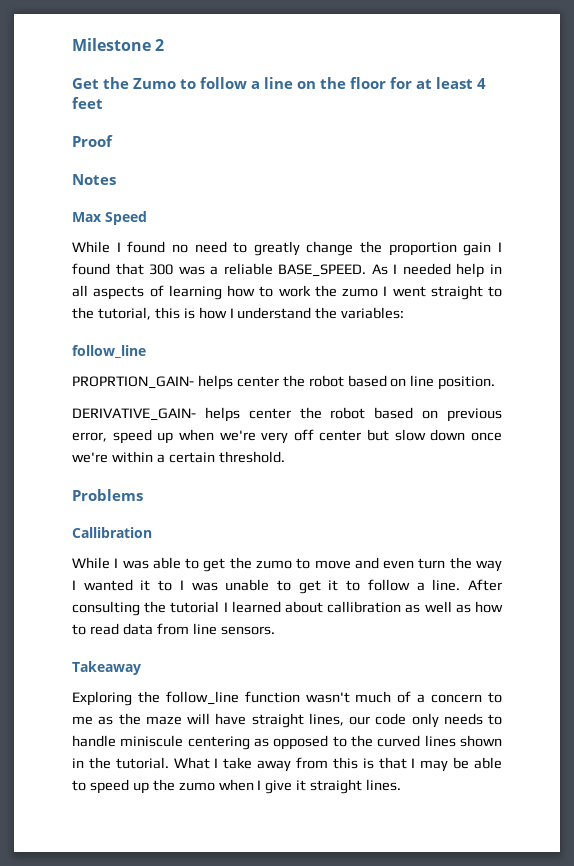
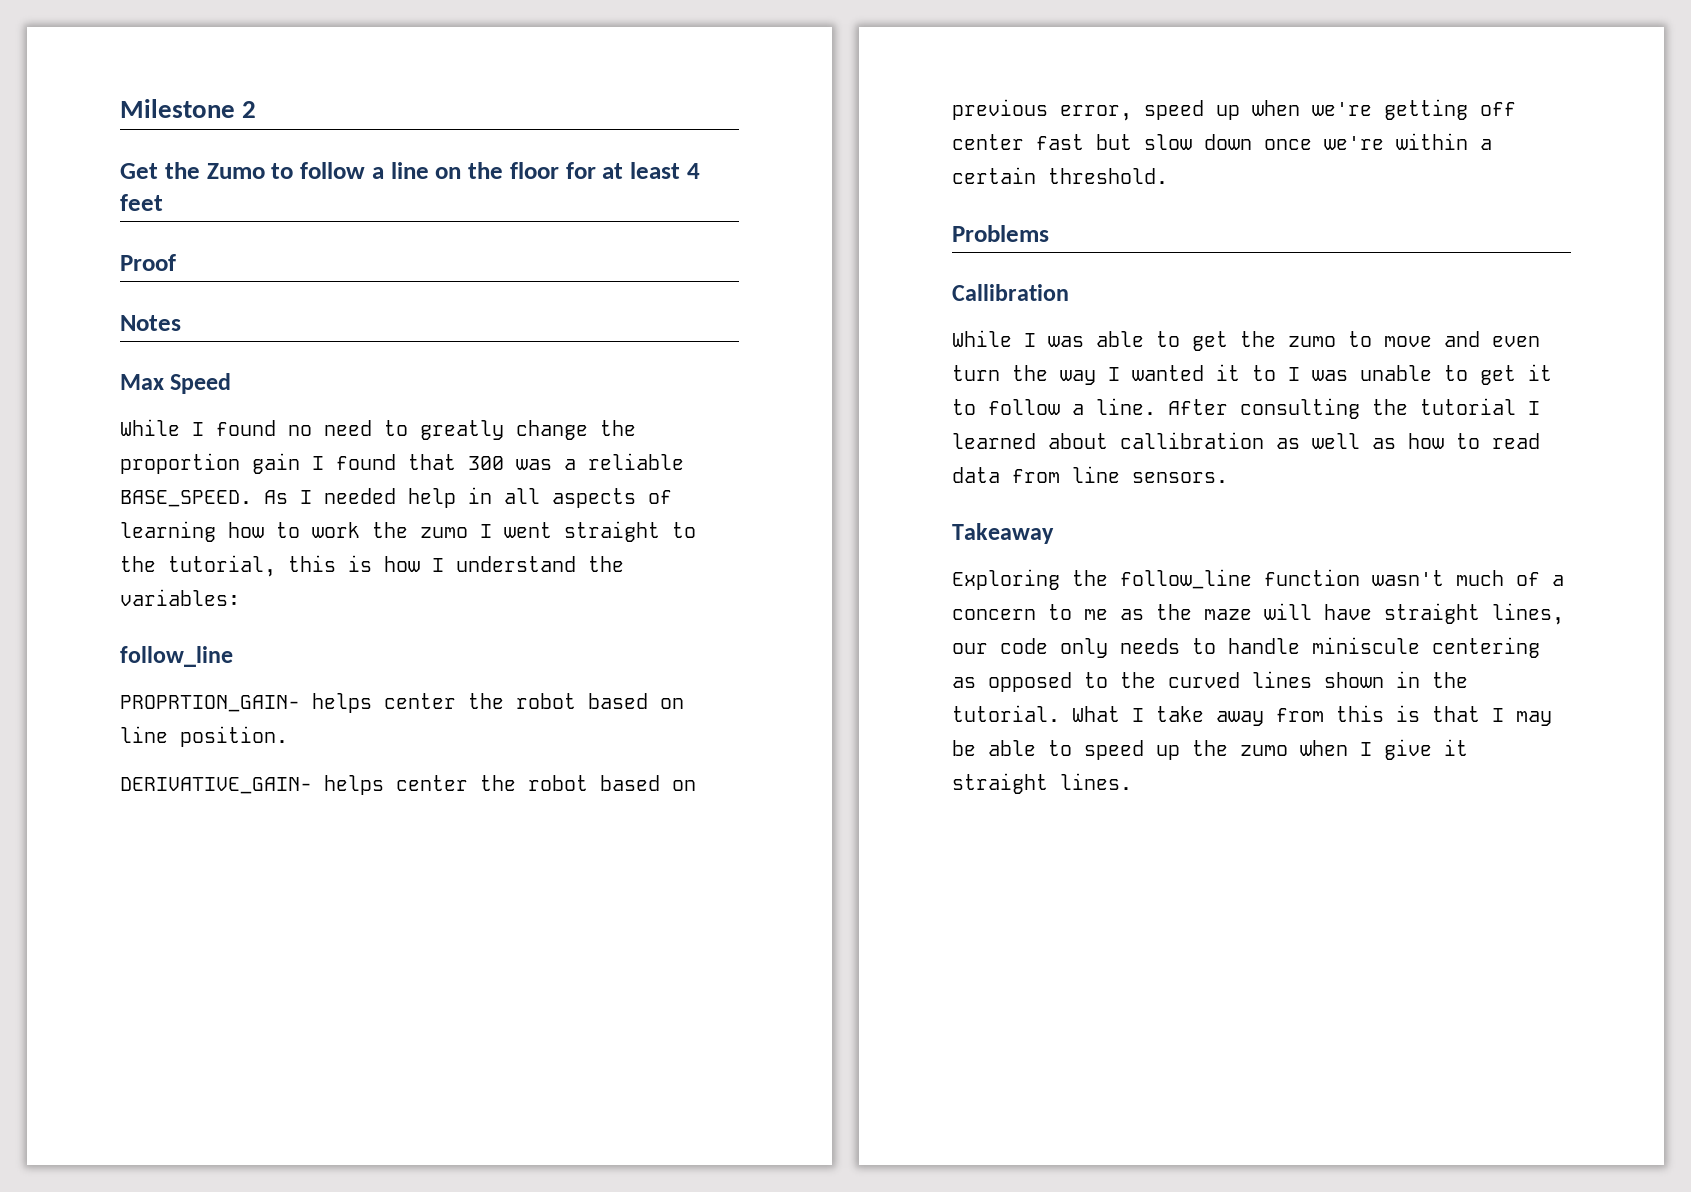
[261,432,289,444] very -> [1384,99,1468,120] getting
(362, 435) none -> [1036,134,1084,150] fast

